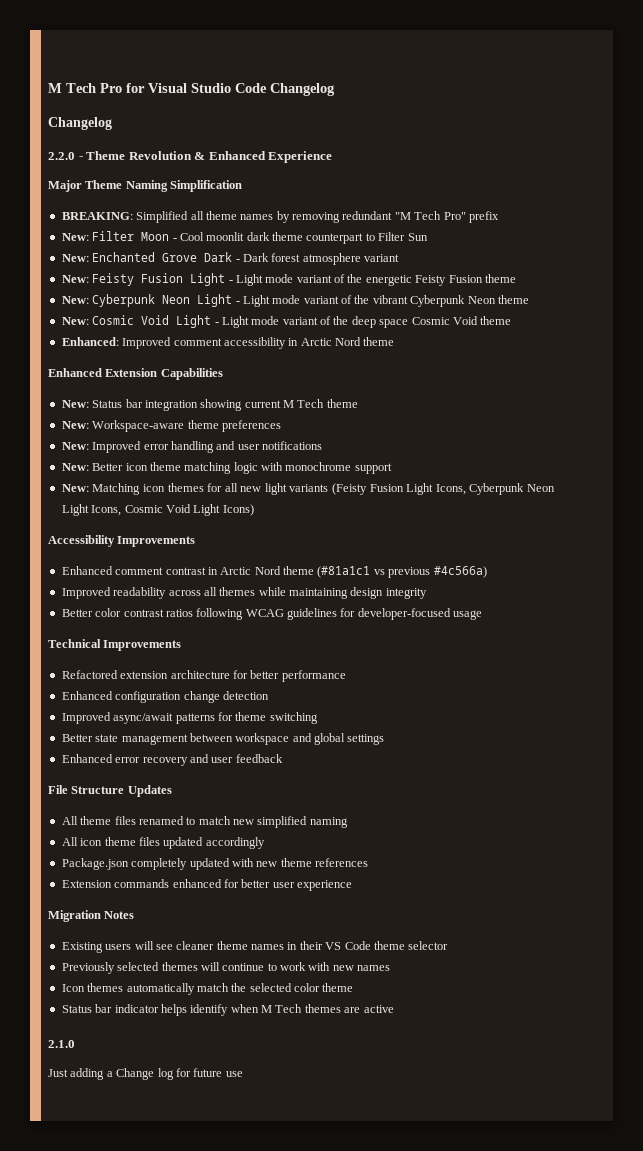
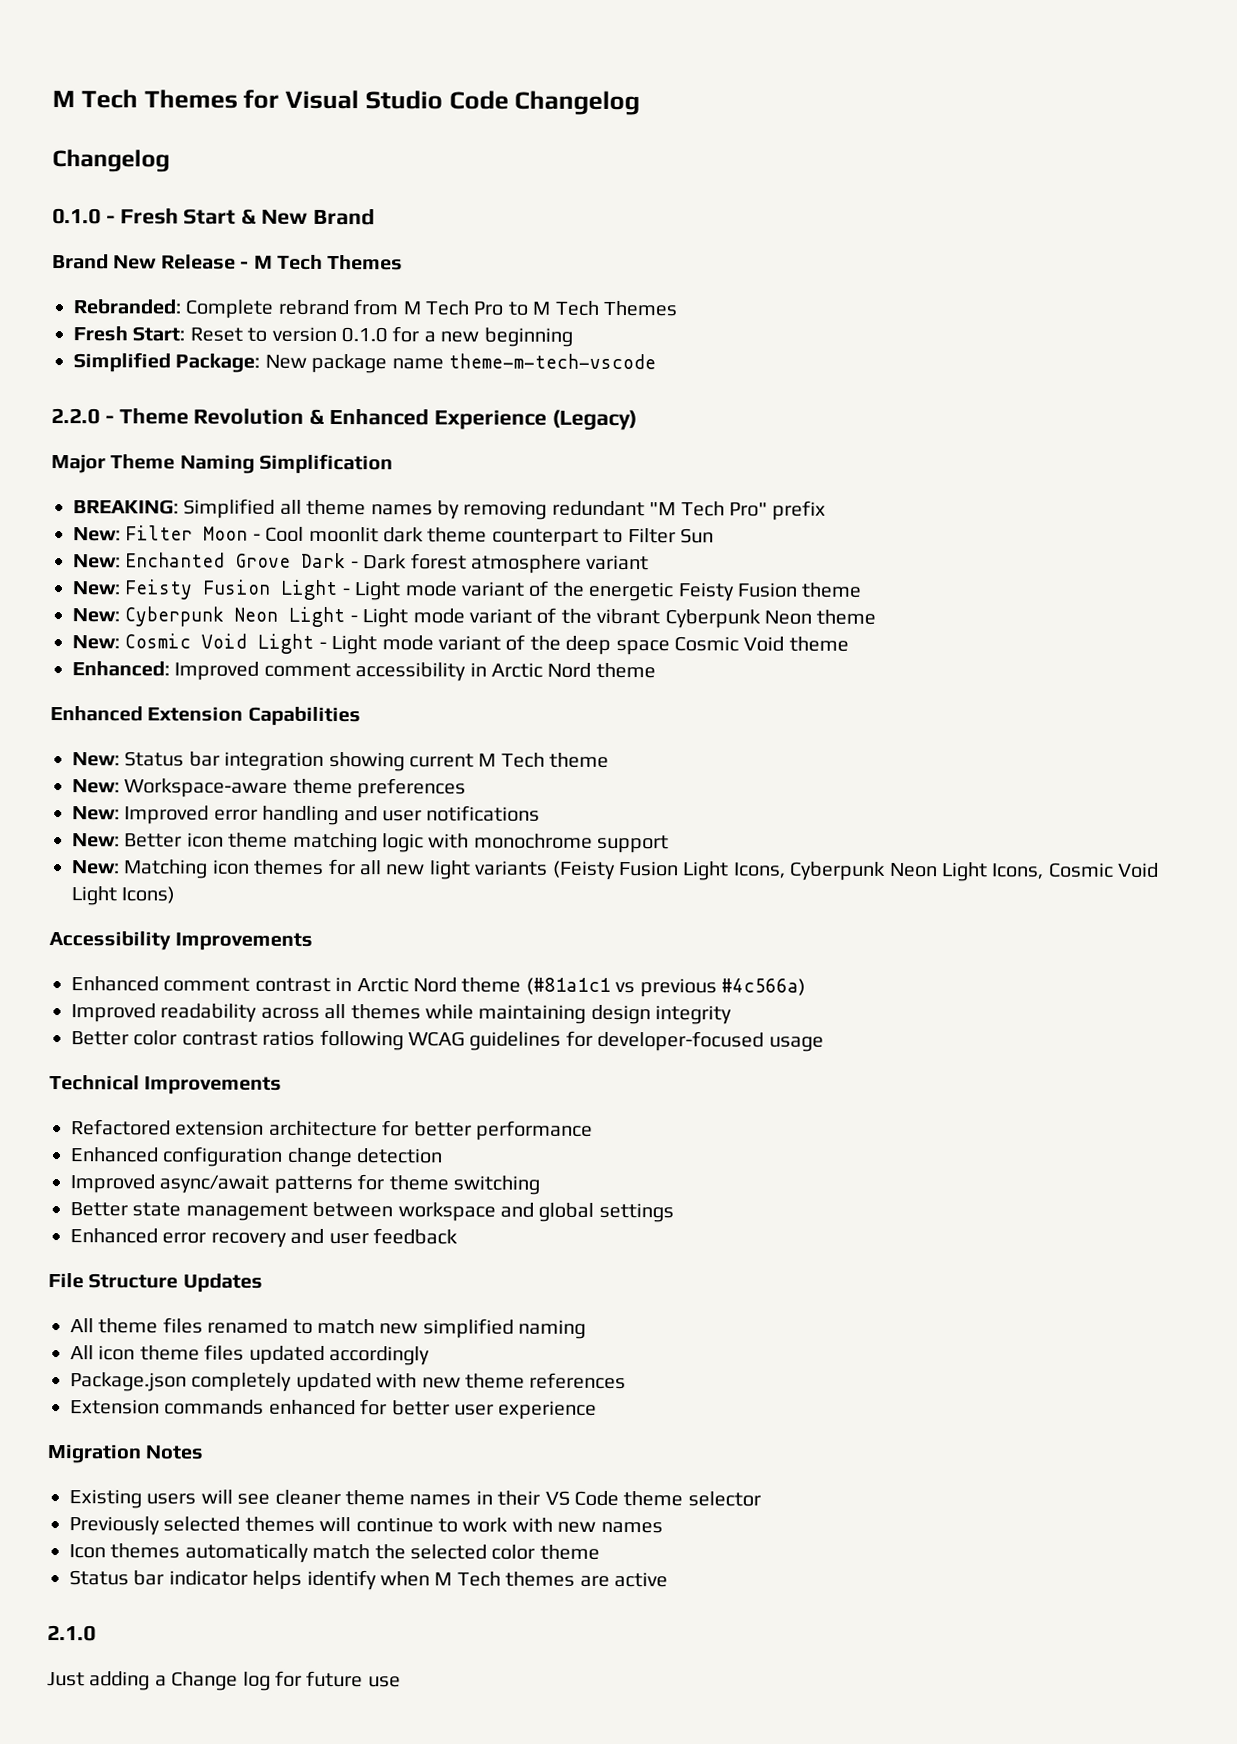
[48,83,122,93] M Tech Pro -> [52,89,238,109] M Tech Themes
(112, 123) none -> [52,207,375,226] [52,254,404,271] [73,299,677,319] [73,326,573,347] [73,352,656,374] // 0.1.0 - Fresh Start & New Brand // Brand New Release - M Tech Themes // Rebranded: Complete rebrand from M Tech Pro to M Tech Themes // Fresh Start: Reset to version 0.1.0 for a new beginning // Simplified Package: New package name theme-m-tech-vscode
(333, 157) none -> [551,409,637,431] (Legacy)

